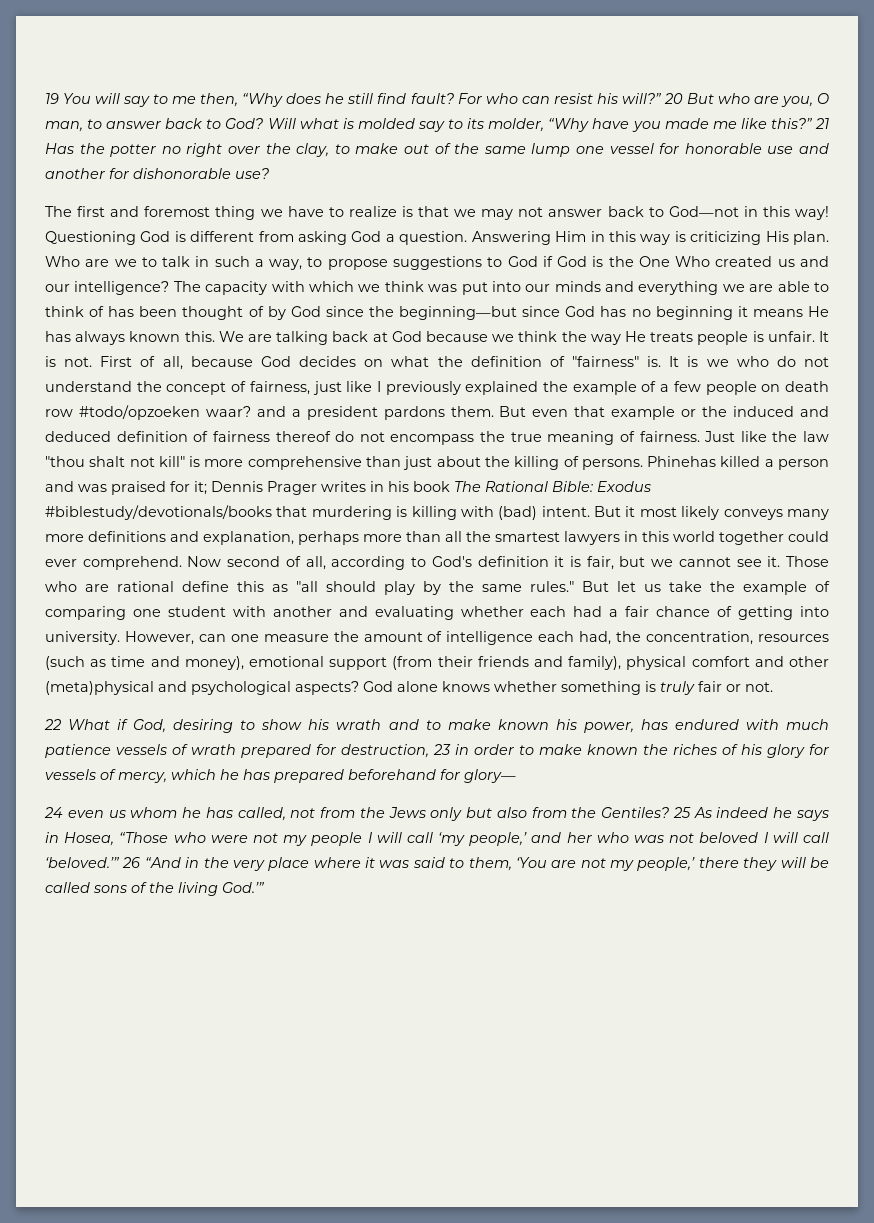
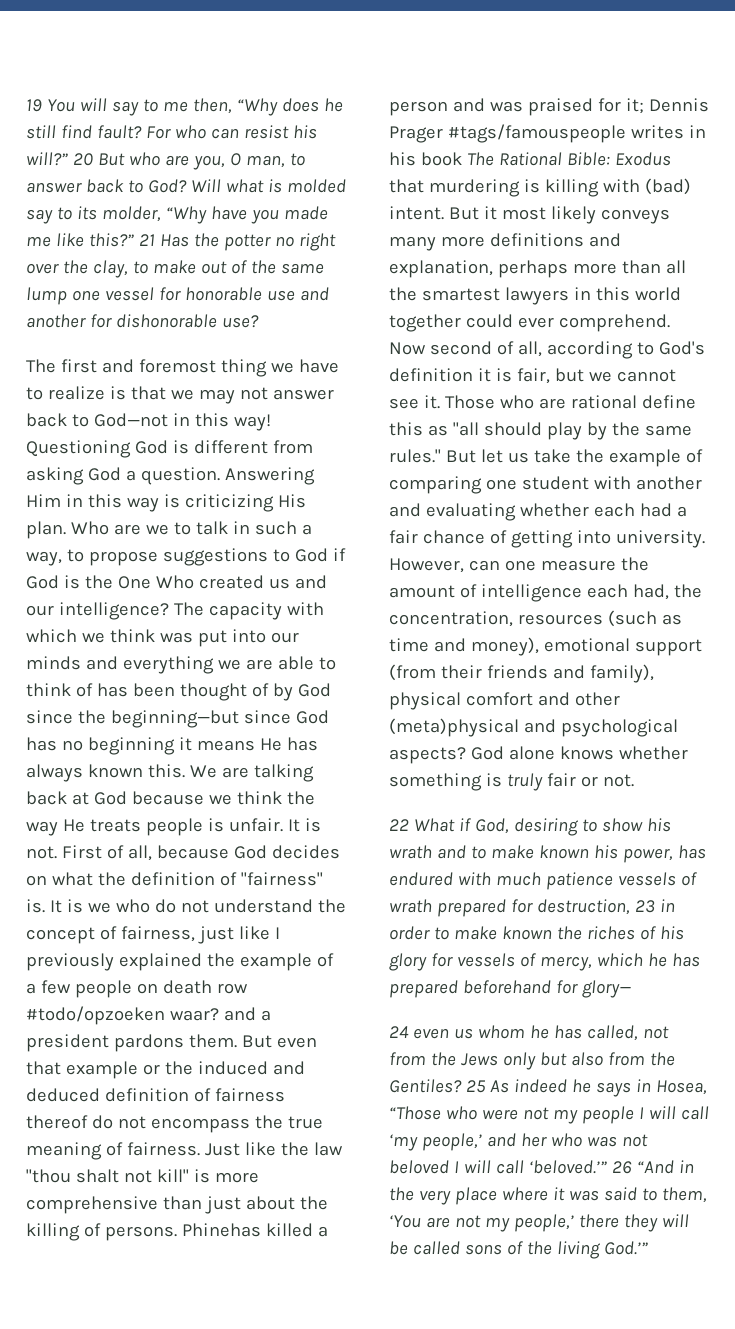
(317, 488) none -> [447,124,626,143] #tags/famouspeople
[45,505,272,520] #biblestudy/devotionals/books -> (671, 159) none

